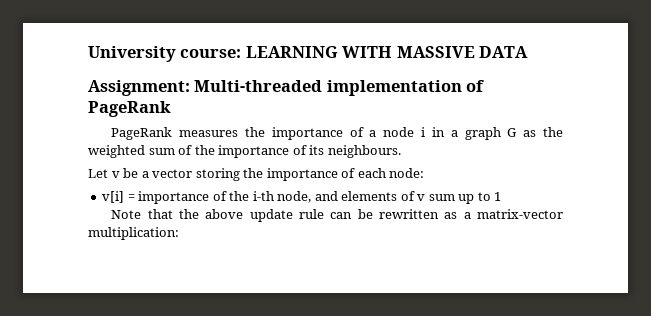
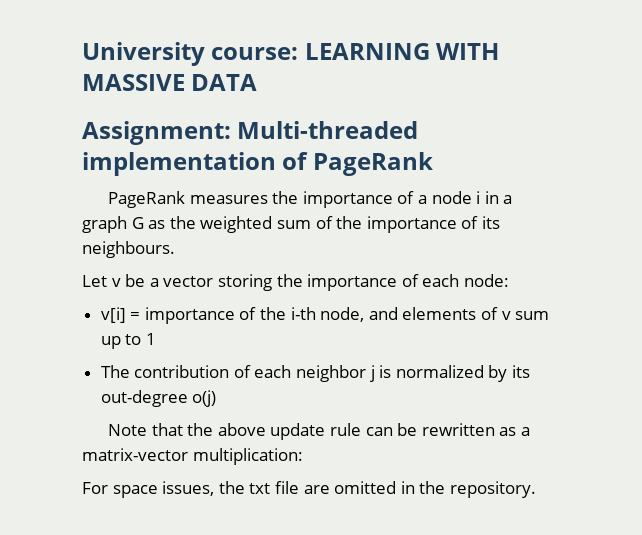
(502, 196) none -> [100,365,531,382] [100,390,217,407] // The contribution of each neighbor j is normalized by its out-degree o(j)
(179, 233) none -> [82,481,536,498] // For space issues, the txt file are omitted in the repository.

